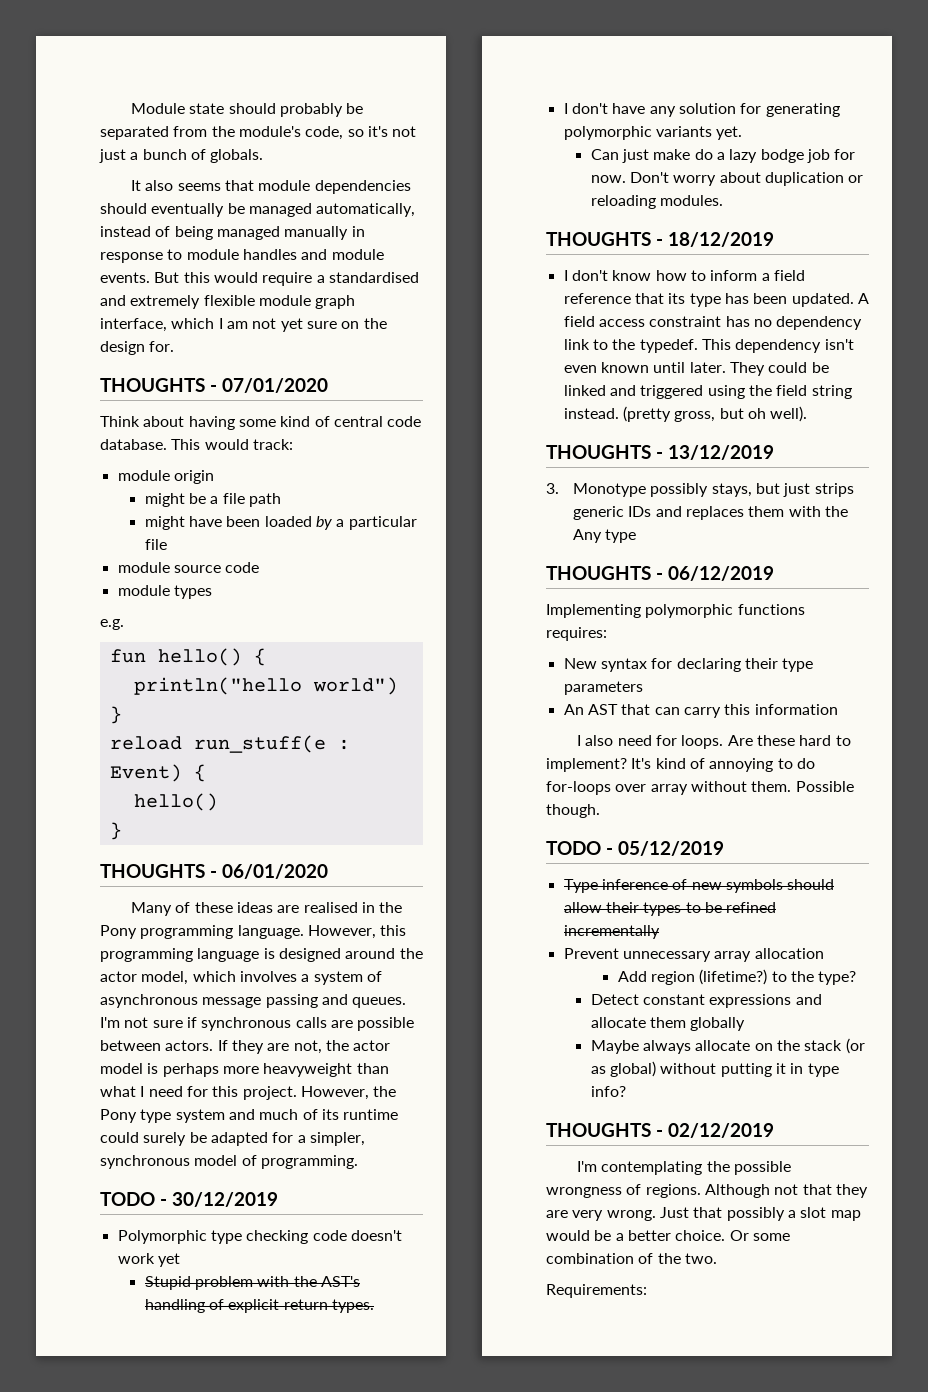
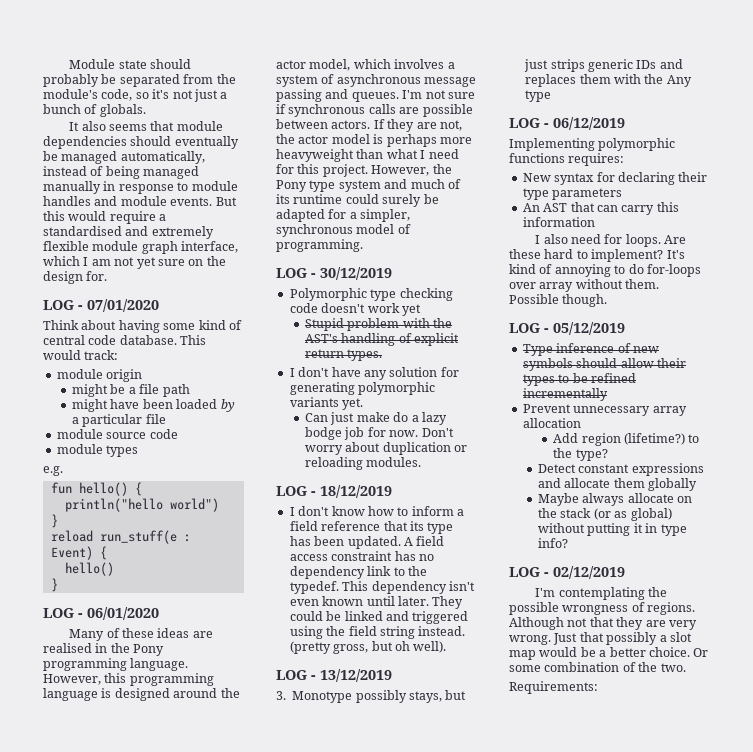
[100,378,205,392] THOUGHTS -> [43,300,74,310] LOG
[100,864,205,878] THOUGHTS -> [43,608,74,618] LOG
[100,1192,155,1206] TODO -> [276,268,307,278] LOG
[546,232,651,246] THOUGHTS -> [276,486,307,496] LOG
[546,445,651,459] THOUGHTS -> [276,670,307,680] LOG
[546,566,651,580] THOUGHTS -> [509,118,540,128] LOG
[546,841,601,855] TODO -> [509,323,540,333] LOG
[546,1123,651,1137] THOUGHTS -> [509,567,540,577] LOG

